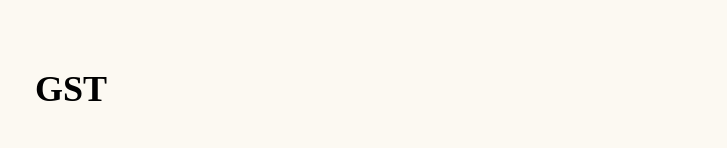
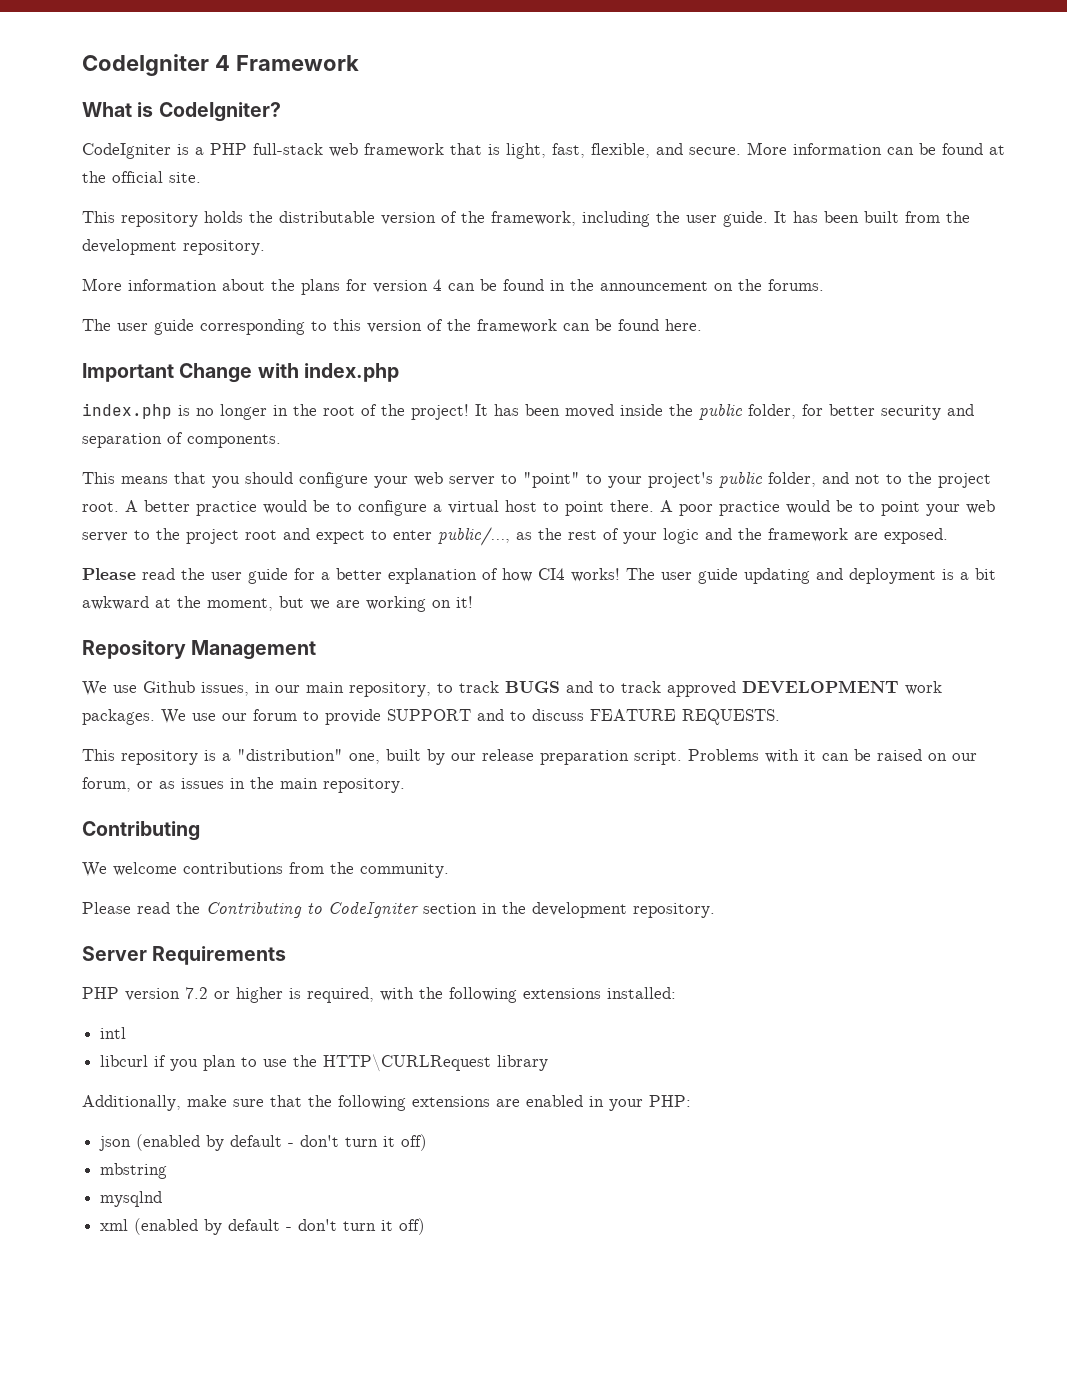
[35,77,107,101] GST -> [82,54,359,76] [82,102,281,122] [82,142,1005,159] [82,171,201,183] [82,211,970,227] [82,239,265,255] [82,278,824,295] [82,319,702,335] [82,363,399,383] [82,403,974,420] [82,432,281,448] [82,472,991,488] [82,500,995,516] [82,527,948,546] [82,568,996,584] [82,596,473,612] [82,640,317,660] [82,680,942,697] [82,709,780,725] [82,749,977,765] [82,777,405,793] [82,821,200,841] [82,862,449,878] [82,902,715,918] [82,946,287,965] [82,987,676,1003] [100,1027,127,1039] [100,1054,549,1072] [82,1095,691,1111] [99,1134,428,1151] [100,1163,168,1179] [100,1191,163,1207] [100,1218,426,1235] CodeIgniter 4 Framework // What is CodeIgniter? // CodeIgniter is a PHP full-stack web framework that is light, fast, flexible, and secure. More information can be found at the official site. // This repository holds the distributable version of the framework, including the user guide. It has been built from the development repository. // More information about the plans for version 4 can be found in the announcement on the forums. // The user guide corresponding to this version of the framework can be found here. // Important Change with index.php // index.php is no longer in the root of the project! It has been moved inside the public folder, for better security and separation of components. // This means that you should configure your web server to "point" to your project's public folder, and not to the project root. A better practice would be to configure a virtual host to point there. A poor practice would be to point your web server to the project root and expect to enter public/..., as the rest of your logic and the framework are exposed. // Please read the user guide for a better explanation of how CI4 works! The user guide updating and deployment is a bit awkward at the moment, but we are working on it! // Repository Management // We use Github issues, in our main repository, to track BUGS and to track approved DEVELOPMENT work packages. We use our forum to provide SUPPORT and to discuss FEATURE REQUESTS. // This repository is a "distribution" one, built by our release preparation script. Problems with it can be raised on our forum, or as issues in the main repository. // Contributing // We welcome contributions from the community. // Please read the Contributing to CodeIgniter section in the development repository. // Server Requirements // PHP version 7.2 or higher is required, with the following extensions installed: // intl // libcurl if you plan to use the HTTP\CURLRequest library // Additionally, make sure that the following extensions are enabled in your PHP: // json (enabled by default - don't turn it off) // mbstring // mysqlnd // xml (enabled by default - don't turn it off)

